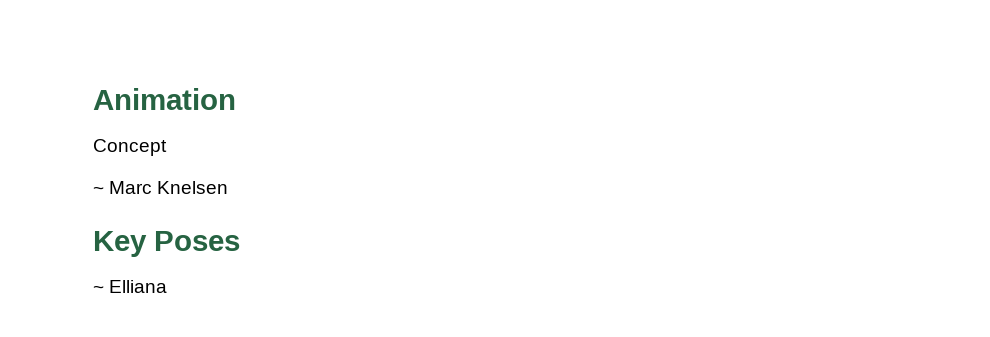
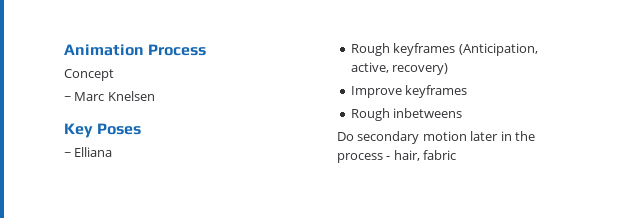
(236, 99) none -> [148,44,207,56] Process
(168, 286) none -> [350,43,538,56] [350,62,449,75] [350,85,468,98] [350,108,463,121] [337,131,535,144] [337,150,457,163] // Rough keyframes (Anticipation, active, recovery) // Improve keyframes // Rough inbetweens // Do secondary motion later in the process - hair, fabric

